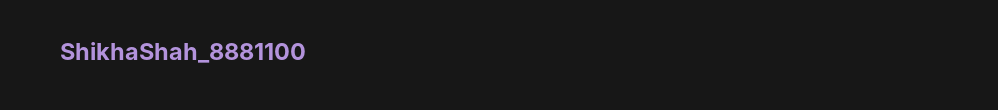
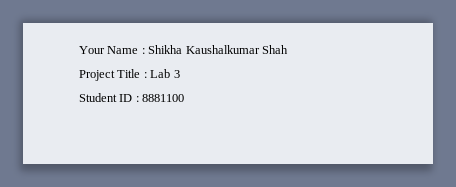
[60,42,306,63] ShikhaShah_8881100 -> [79,45,288,54] [79,69,180,81] [79,93,185,102] Your Name : Shikha Kaushalkumar Shah // Project Title : Lab 3 // Student ID : 8881100

